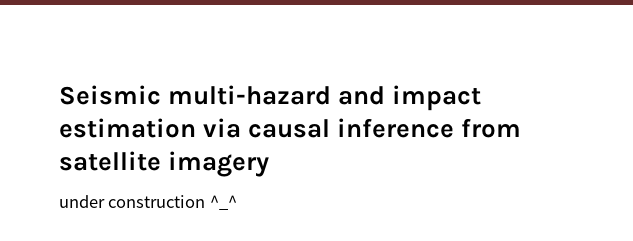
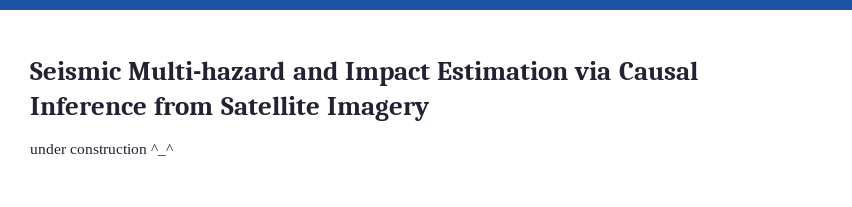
[168,85,482,111] [59,118,522,138] [59,151,270,177] multi-hazard and impact estimation via causal inference from satellite imagery -> [128,61,698,86] [30,96,430,121] Multi-hazard and Impact Estimation via Causal Inference from Satellite Imagery

